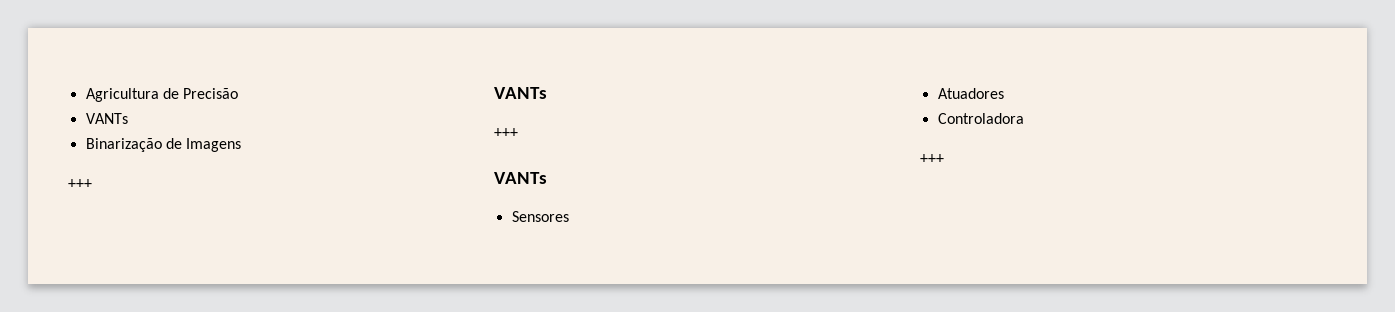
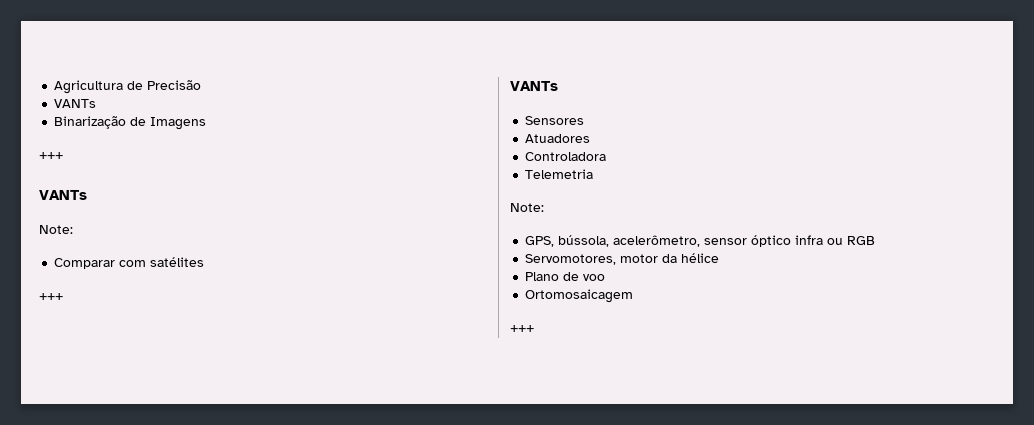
(547, 93) none -> [39,225,73,234] [54,257,205,269] // Note: // Comparar com satélites
(1024, 118) none -> [525,169,594,179] [510,203,544,212] [525,235,876,247] [525,253,720,265] [525,272,606,281] [525,289,634,303] // Telemetria // Note: // GPS, bússola, acelerômetro, sensor óptico infra ou RGB // Servomotores, motor da hélice // Plano de voo // Ortomosaicagem

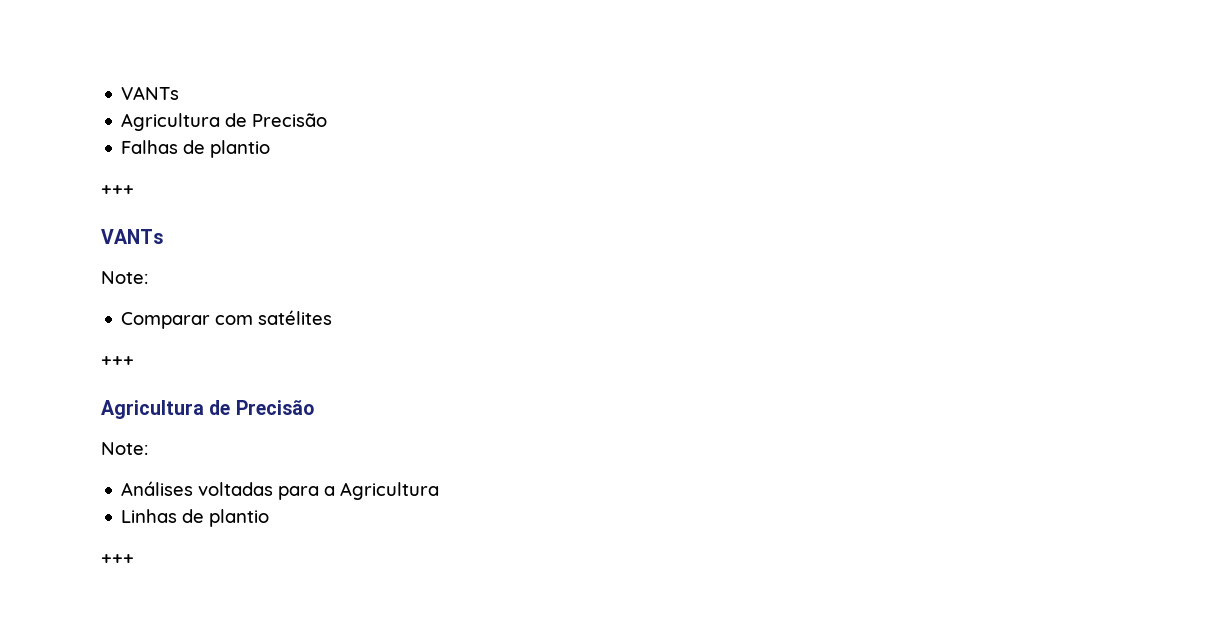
[54,80,202,94] [54,99,97,108] [54,116,207,130] Agricultura de Precisão // VANTs // Binarização de Imagens -> [121,86,180,100] [121,113,328,131] [121,140,271,158] VANTs // Agricultura de Precisão // Falhas de plantio
[510,81,558,91] [525,116,585,125] [525,134,591,143] [525,152,607,161] [525,169,594,179] [510,203,544,212] [525,235,876,247] [525,253,720,265] [525,272,606,281] [525,289,634,303] VANTs // Sensores // Atuadores // Controladora // Telemetria // Note: // GPS, bússola, acelerômetro, sensor óptico infra ou RGB // Servomotores, motor da hélice // Plano de voo // Ortomosaicagem -> [101,400,314,419] [101,442,148,455] [121,481,440,500] [121,509,270,527] Agricultura de Precisão // Note: // Análises voltadas para a Agricultura // Linhas de plantio

